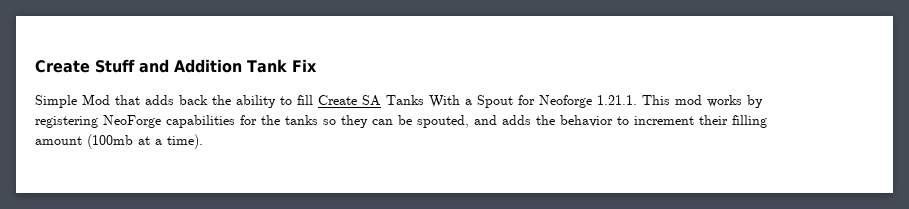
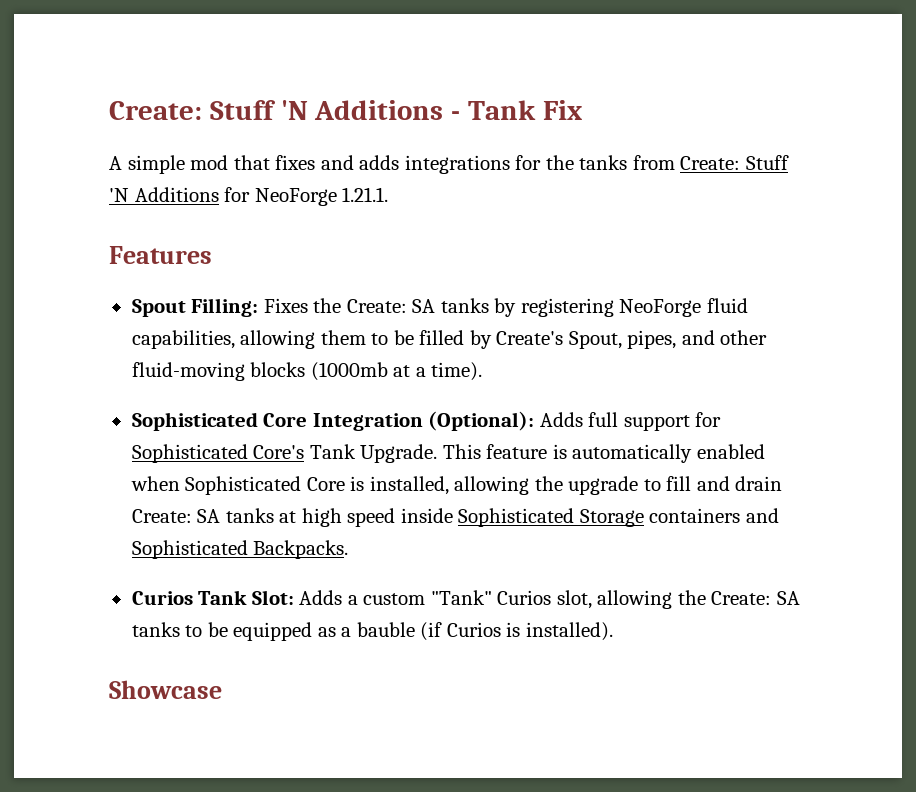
[35,59,317,73] [35,94,763,108] [35,115,767,128] [35,134,203,149] Create Stuff and Addition Tank Fix // Simple Mod that adds back the ability to fill Create SA Tanks With a Spout for Neoforge 1.21.1. This mod works by registering NeoForge capabilities for the tanks so they can be spouted, and adds the behavior to increment their filling amount (100mb at a time). -> [109,100,582,120] [109,155,789,174] [109,187,389,206] [109,246,212,264] [131,298,748,317] [131,330,768,349] [131,362,483,381] [131,411,722,431] [131,444,765,463] [130,476,783,495] [131,508,779,527] [131,540,349,559] [131,590,800,609] [131,622,613,641] [109,680,222,699] Create: Stuff 'N Additions - Tank Fix // A simple mod that fixes and adds integrations for the tanks from Create: Stuff 'N Additions for NeoForge 1.21.1. // Features // Spout Filling: Fixes the Create: SA tanks by registering NeoForge fluid capabilities, allowing them to be filled by Create's Spout, pipes, and other fluid-moving blocks (1000mb at a time). // Sophisticated Core Integration (Optional): Adds full support for Sophisticated Core's Tank Upgrade. This feature is automatically enabled when Sophisticated Core is installed, allowing the upgrade to fill and drain Create: SA tanks at high speed inside Sophisticated Storage containers and Sophisticated Backpacks. // Curios Tank Slot: Adds a custom "Tank" Curios slot, allowing the Create: SA tanks to be equipped as a bauble (if Curios is installed). // Showcase

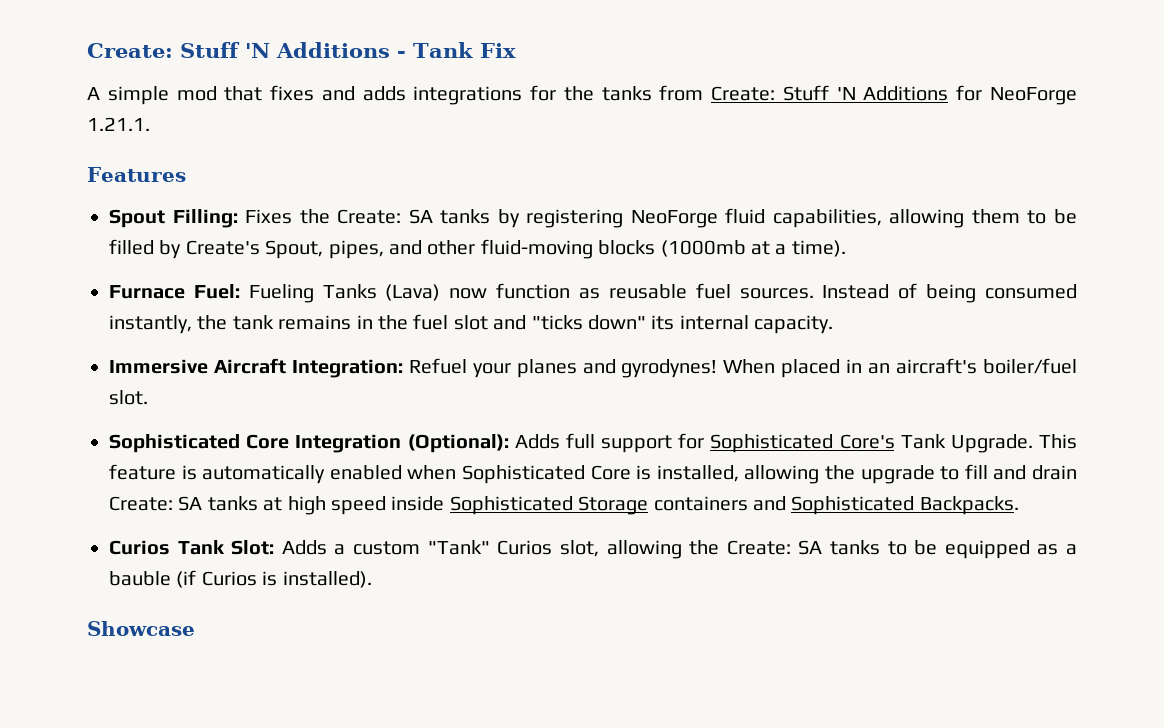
(483, 371) none -> [109,283,1077,303] [109,314,834,334] [109,358,1077,378] [109,390,148,405] // Furnace Fuel: Fueling Tanks (Lava) now function as reusable fuel sources. Instead of being consumed instantly, the tank remains in the fuel slot and "ticks down" its internal capacity. // Immersive Aircraft Integration: Refuel your planes and gyrodynes! When placed in an aircraft's boiler/fuel slot.

